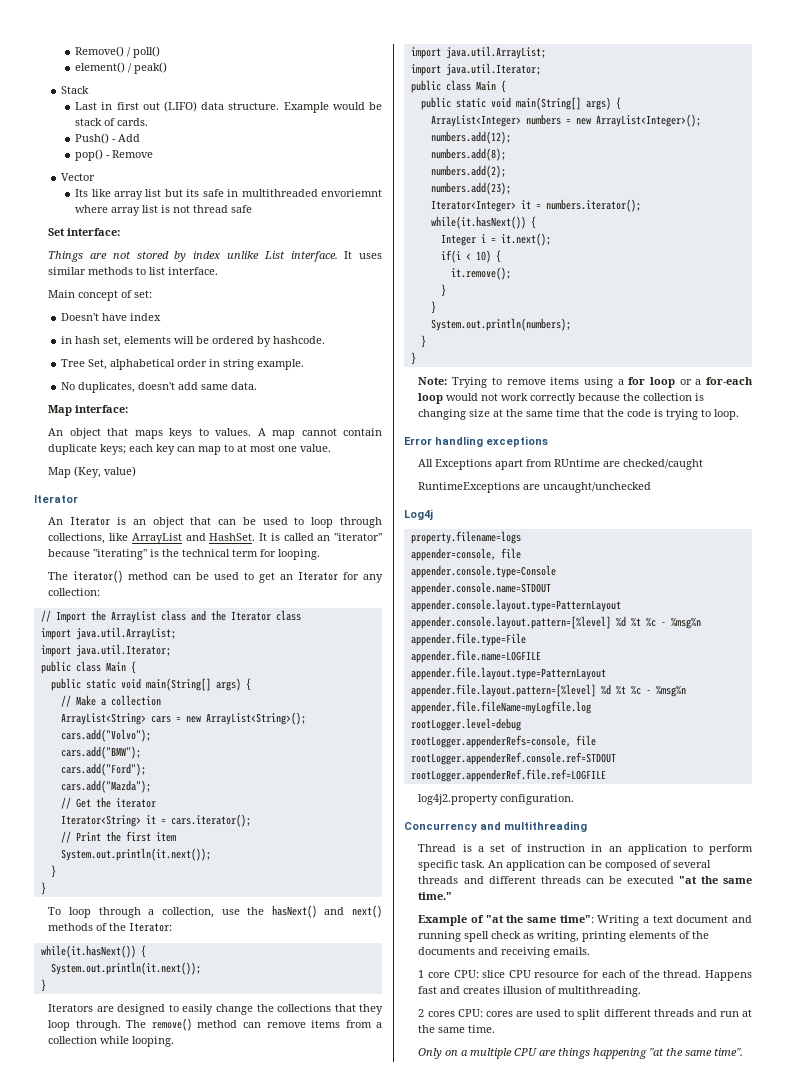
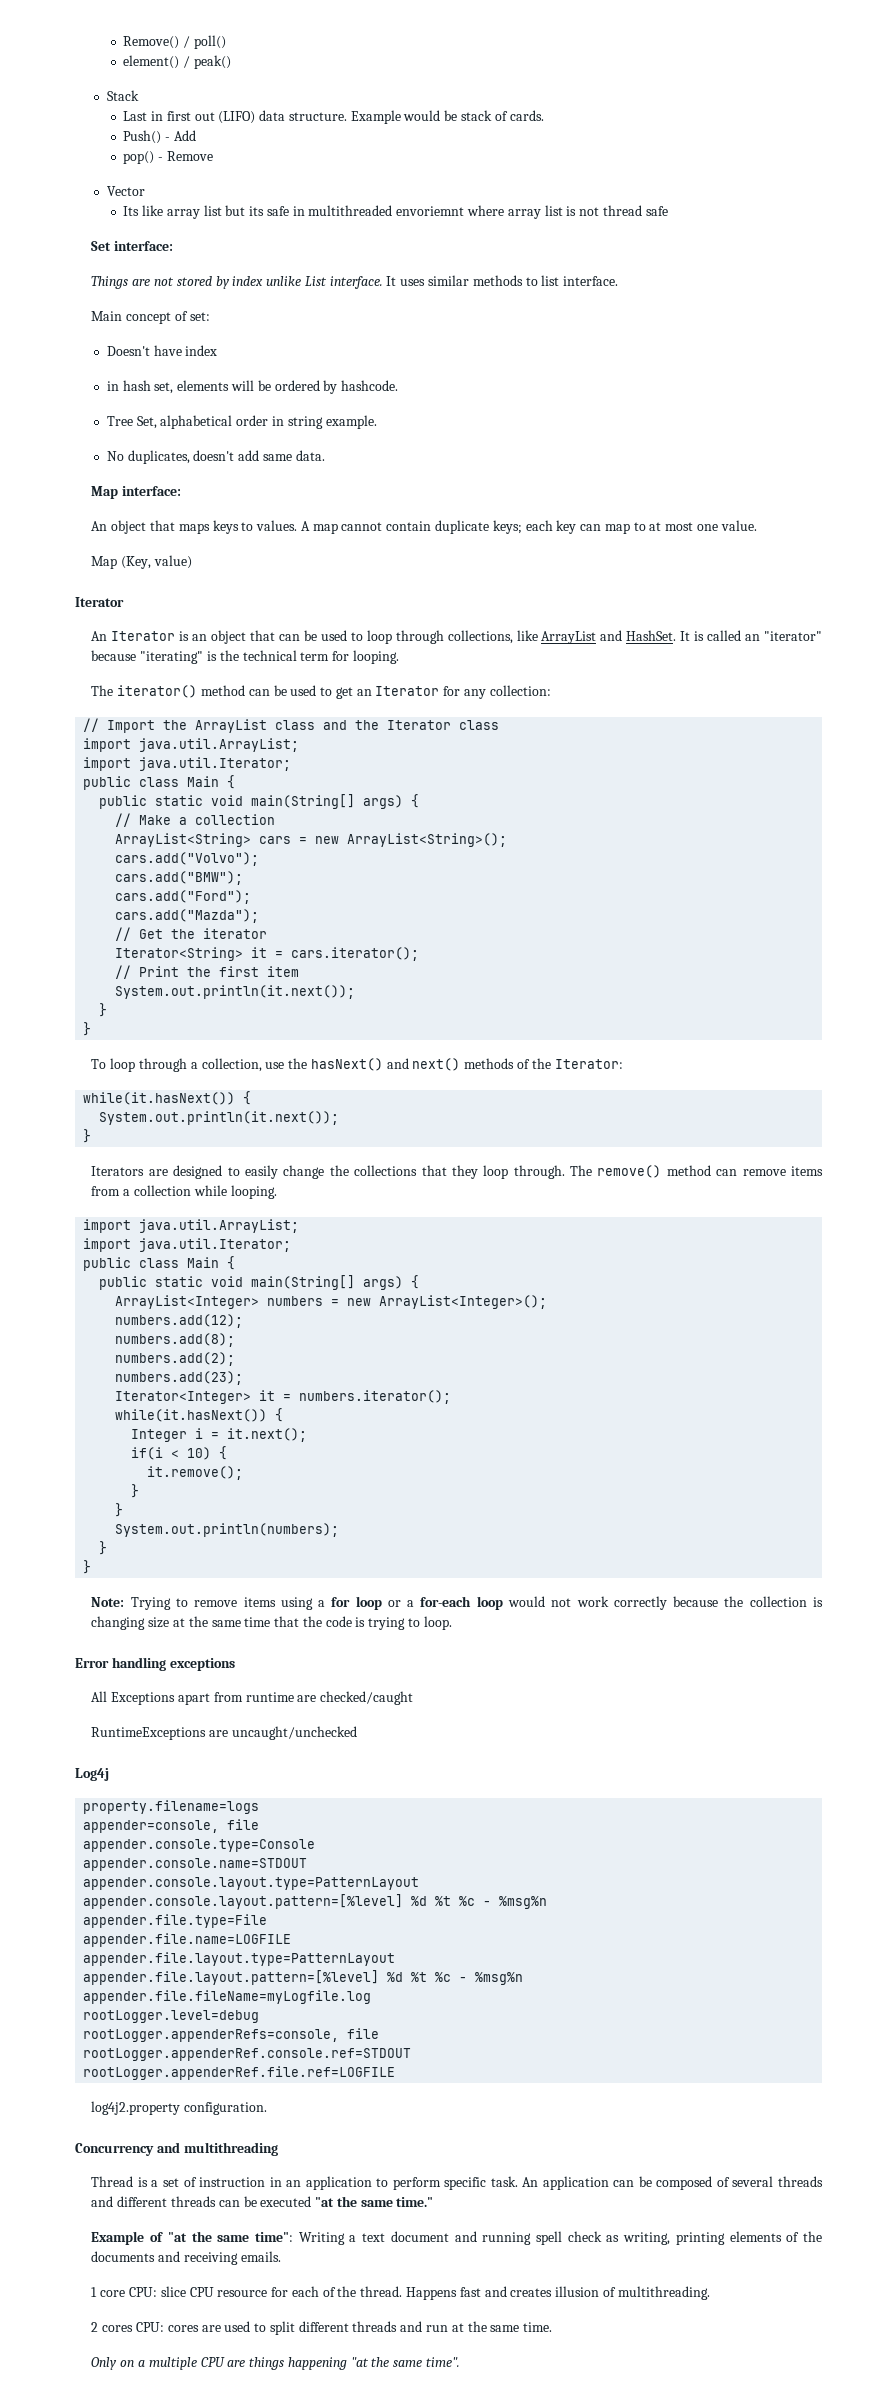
[554,459,601,467] RUntime -> [245,1692,294,1702] runtime

